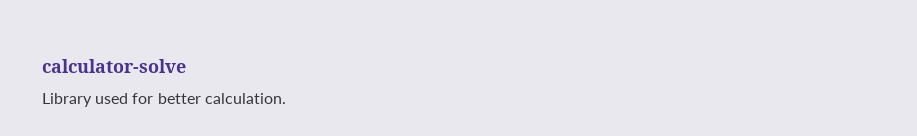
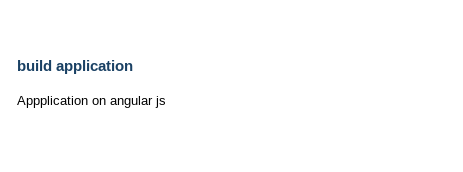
[42,59,186,73] [42,93,286,107] calculator-solve // Library used for better calculation. -> [17,60,134,74] [17,96,166,108] build application // Appplication on angular js

